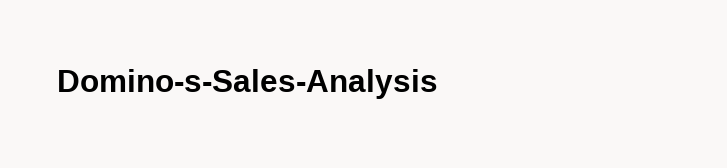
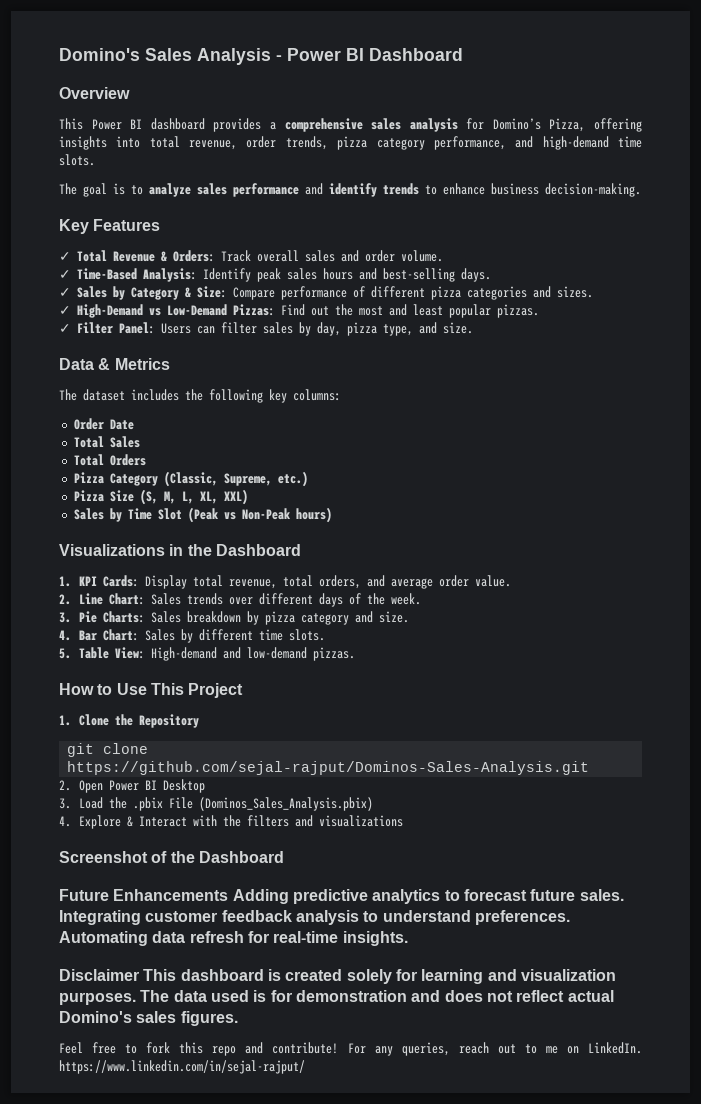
[57,69,438,99] Domino-s-Sales-Analysis -> [59,48,463,65] [59,87,130,99] [59,118,642,132] [59,136,643,150] [59,154,95,166] [59,183,641,197] [59,219,161,234] [59,250,443,262] [59,268,491,282] [59,286,593,300] [59,304,539,318] [59,322,473,336] [59,358,170,370] [59,389,341,403] [73,418,134,430] [73,436,140,448] [73,454,146,466] [73,471,308,487] [73,489,248,505] [73,507,332,523] [59,544,301,556] [59,575,512,589] [59,593,422,607] [59,611,410,625] [59,629,326,643] [59,647,356,661] [59,683,244,698] [59,714,200,728] [67,743,149,757] [67,761,590,775] [59,779,206,793] [59,797,374,811] [59,815,404,829] [59,851,284,863] [59,889,624,904] [59,910,570,925] [59,931,408,946] [59,969,616,984] [59,990,614,1005] [59,1011,238,1026] [59,1042,642,1056] [59,1060,305,1074] Domino's Sales Analysis - Power BI Dashboard // Overview // This Power BI dashboard provides a comprehensive sales analysis for Domino’s Pizza, offering insights into total revenue, order trends, pizza category performance, and high-demand time slots. // The goal is to analyze sales performance and identify trends to enhance business decision-making. // Key Features // ✓ Total Revenue & Orders: Track overall sales and order volume. // ✓ Time-Based Analysis: Identify peak sales hours and best-selling days. // ✓ Sales by Category & Size: Compare performance of different pizza categories and sizes. // ✓ High-Demand vs Low-Demand Pizzas: Find out the most and least popular pizzas. // ✓ Filter Panel: Users can filter sales by day, pizza type, and size. // Data & Metrics // The dataset includes the following key columns: // Order Date // Total Sales // Total Orders // Pizza Category (Classic, Supreme, etc.) // Pizza Size (S, M, L, XL, XXL) // Sales by Time Slot (Peak vs Non-Peak hours) // Visualizations in the Dashboard // 1. KPI Cards: Display total revenue, total orders, and average order value. // 2. Line Chart: Sales trends over different days of the week. // 3. Pie Charts: Sales breakdown by pizza category and size. // 4. Bar Chart: Sales by different time slots. // 5. Table View: High-demand and low-demand pizzas. // How to Use This Project // 1. Clone the Repository // git clone https://github.com/sejal-rajput/Dominos-Sales-Analysis.git // 2. Open Power BI Desktop // 3. Load the .pbix File (Dominos_Sales_Analysis.pbix) // 4. Explore & Interact with the filters and visualizations // Screenshot of the Dashboard // Future Enhancements Adding predictive analytics to forecast future sales. Integrating customer feedback analysis to understand preferences. Automating data refresh for real-time insights. // Disclaimer This dashboard is created solely for learning and visualization purposes. The data used is for demonstration and does not reflect actual Domino's sales figures. // Feel free to fork this repo and contribute! For any queries, reach out to me on LinkedIn. https://www.linkedin.com/in/sejal-rajput/

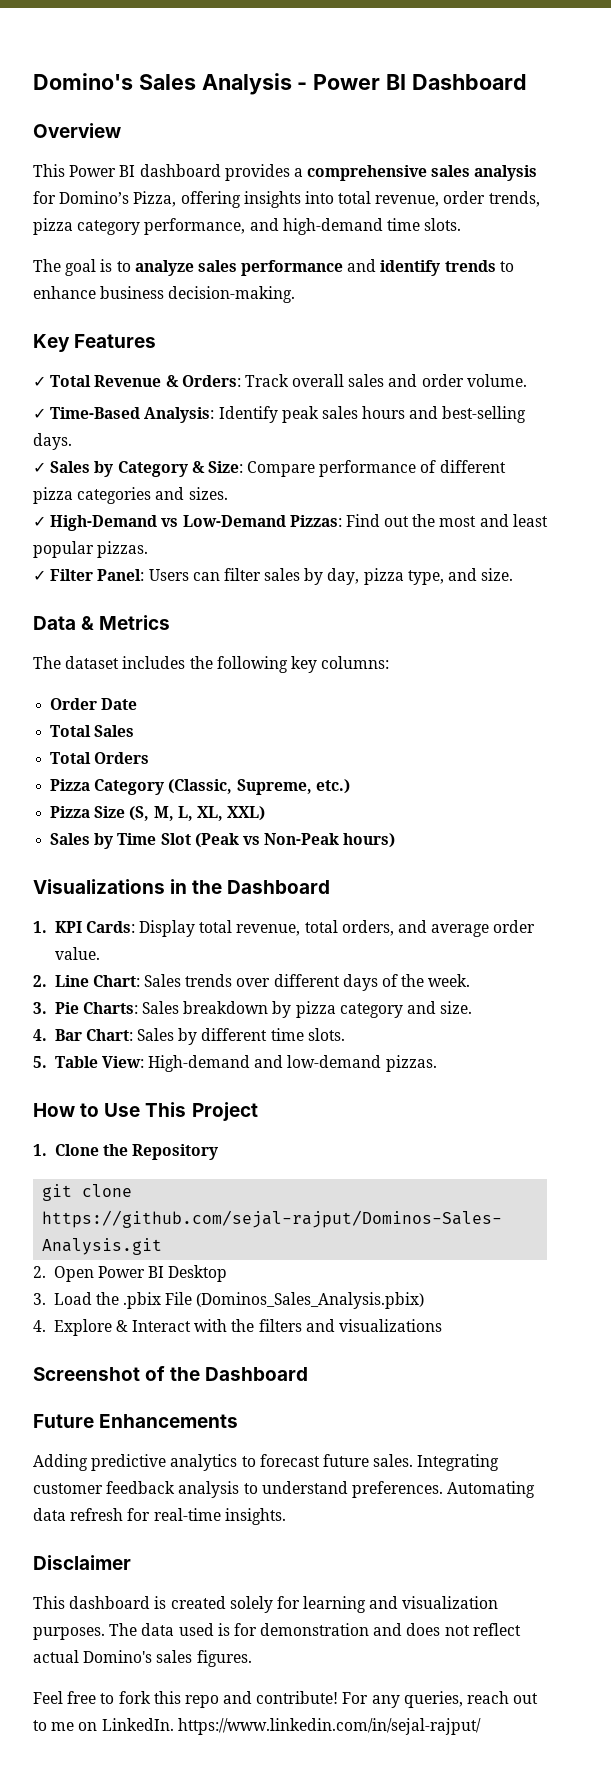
(229, 895) none -> (239, 1421) //
(139, 975) none -> (131, 1562) //

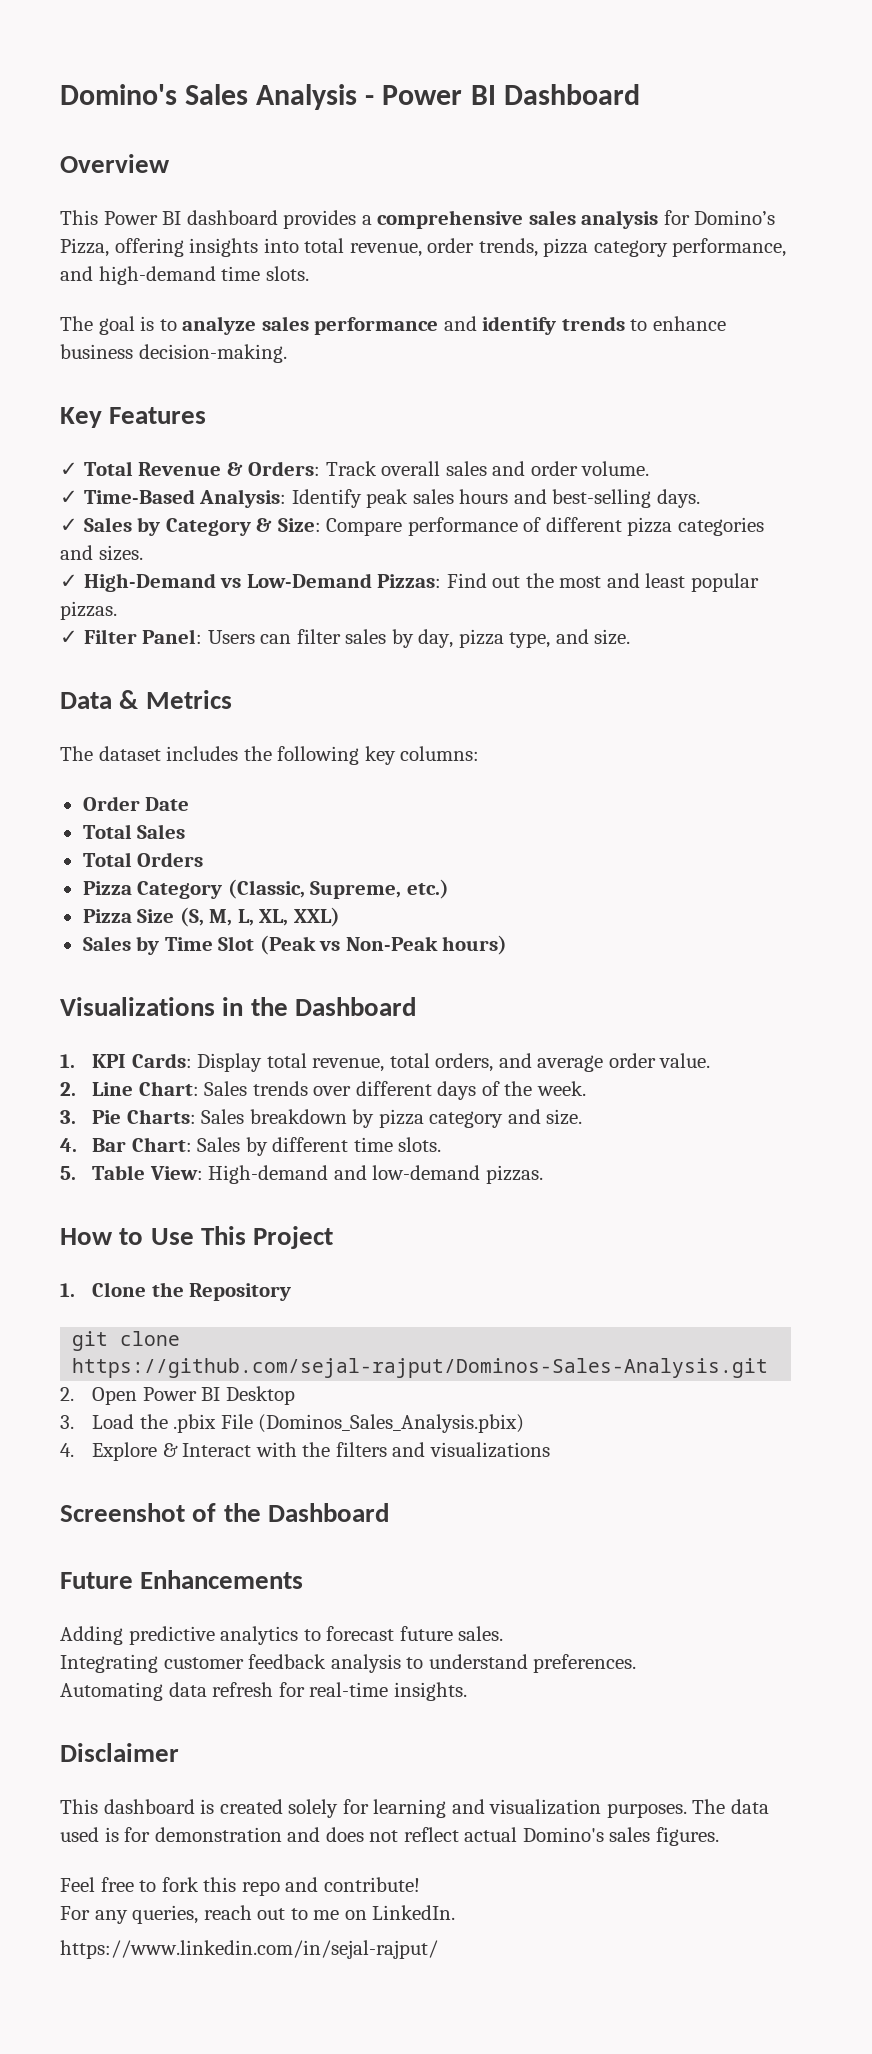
(414, 1460) none -> (504, 1633) //
(443, 1489) none -> (637, 1663) //
(339, 1697) none -> (420, 1884) //
(174, 1724) none -> (456, 1912) //

